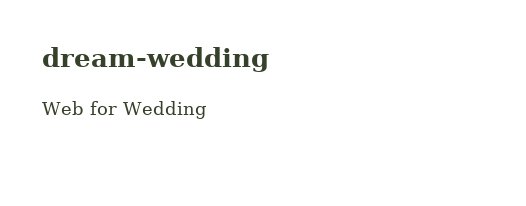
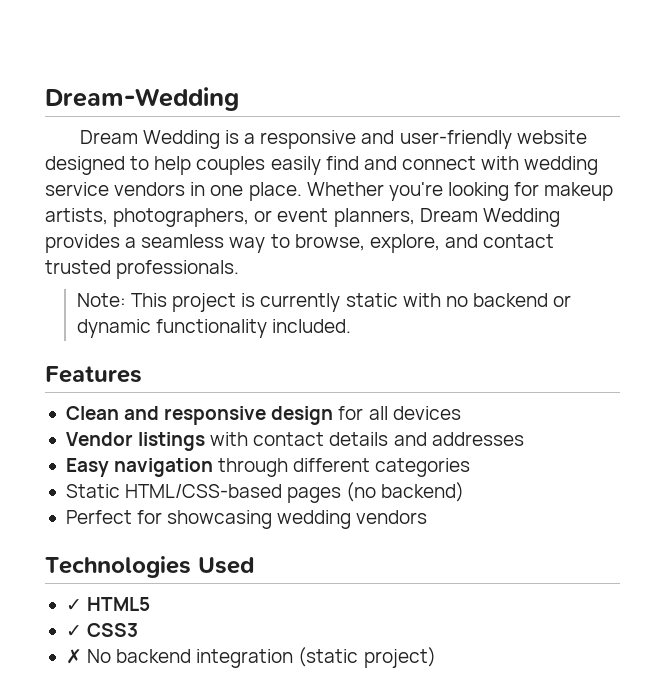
[42,47,269,72] [42,101,207,119] dream-wedding // Web for Wedding -> [45,87,239,111] [79,130,587,149] [45,156,599,175] [45,182,614,201] [45,208,560,227] [45,234,555,253] [45,260,240,279] [76,293,572,312] [76,319,352,338] [45,366,142,383] [65,406,461,425] [65,432,524,451] [65,458,471,477] [65,482,465,503] [65,510,428,529] [45,556,255,578] [65,597,151,611] [65,623,139,637] [65,647,436,668] Dream-Wedding // Dream Wedding is a responsive and user-friendly website designed to help couples easily find and connect with wedding service vendors in one place. Whether you're looking for makeup artists, photographers, or event planners, Dream Wedding provides a seamless way to browse, explore, and contact trusted professionals. // Note: This project is currently static with no backend or dynamic functionality included. // Features // Clean and responsive design for all devices // Vendor listings with contact details and addresses // Easy navigation through different categories // Static HTML/CSS-based pages (no backend) // Perfect for showcasing wedding vendors // Technologies Used // ✓ HTML5 // ✓ CSS3 // ✗ No backend integration (static project)

